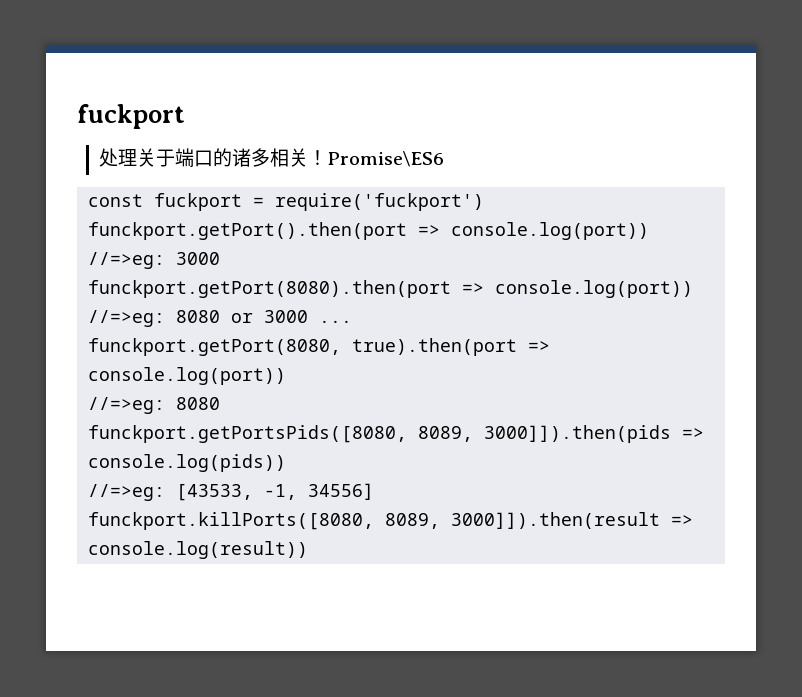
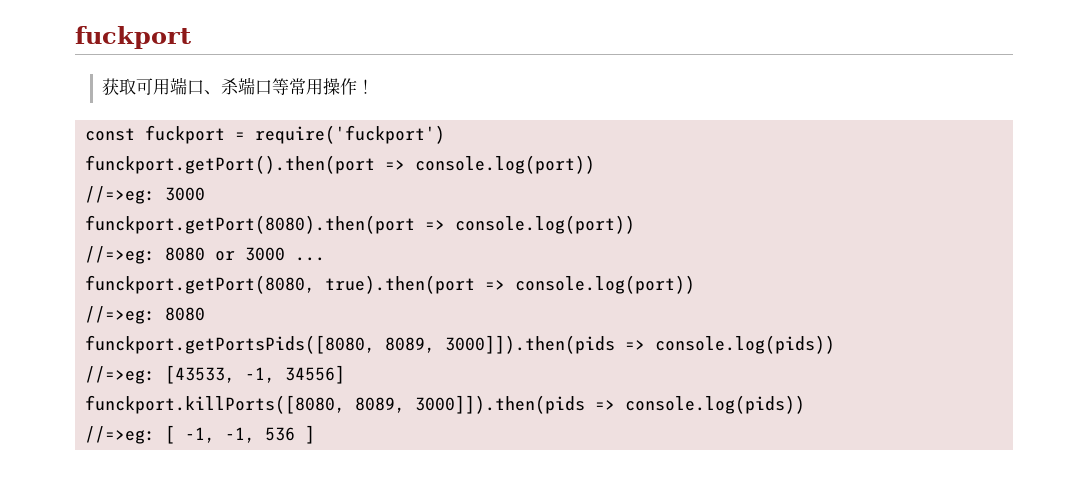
[99,148,309,167] 处理关于端口的诸多相关 -> [102,77,358,95] 获取可用端口、杀端口等常用操作
[327,151,445,167] Promise\ES6 -> (375, 86) none
[451,512,694,529] [88,541,309,559] 3000]]).then(result => console.log(result)) -> [415,395,806,414] [85,425,316,444] 3000]]).then(pids => console.log(pids)) // //=>eg: [ -1, -1, 536 ]

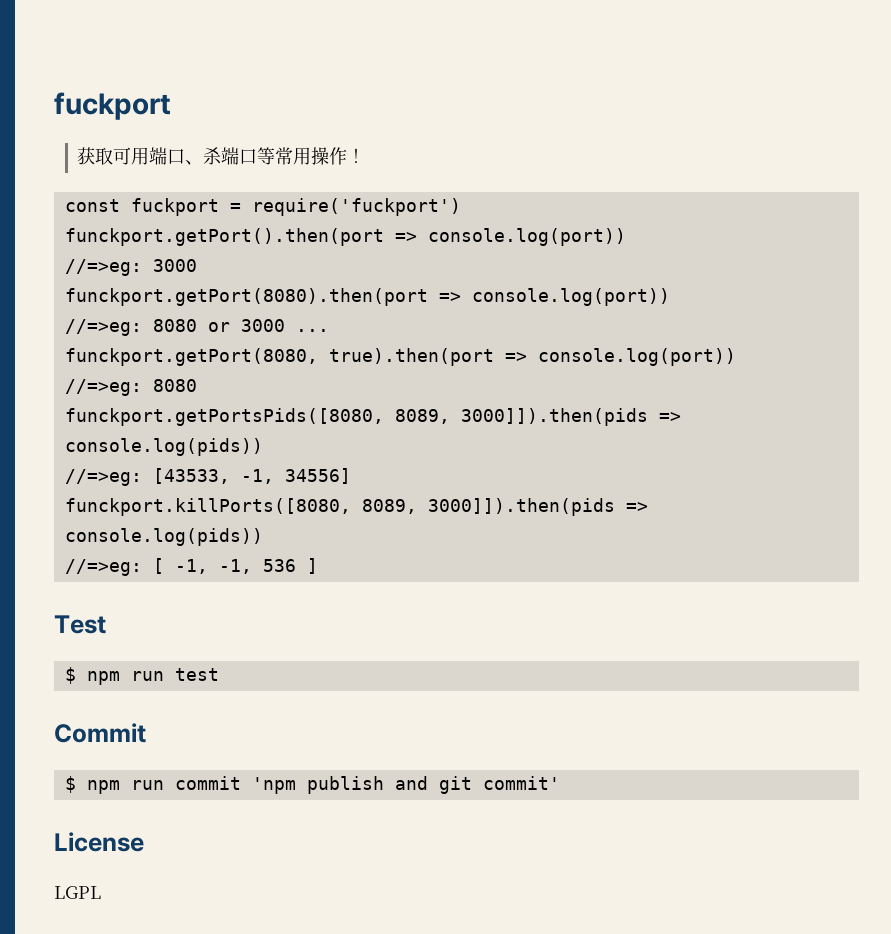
(316, 434) none -> [54,615,106,634] [64,667,219,685] [54,723,146,743] [64,776,560,794] [54,832,144,852] [54,886,101,899] // Test // $ npm run test // Commit // $ npm run commit 'npm publish and git commit' // License // LGPL

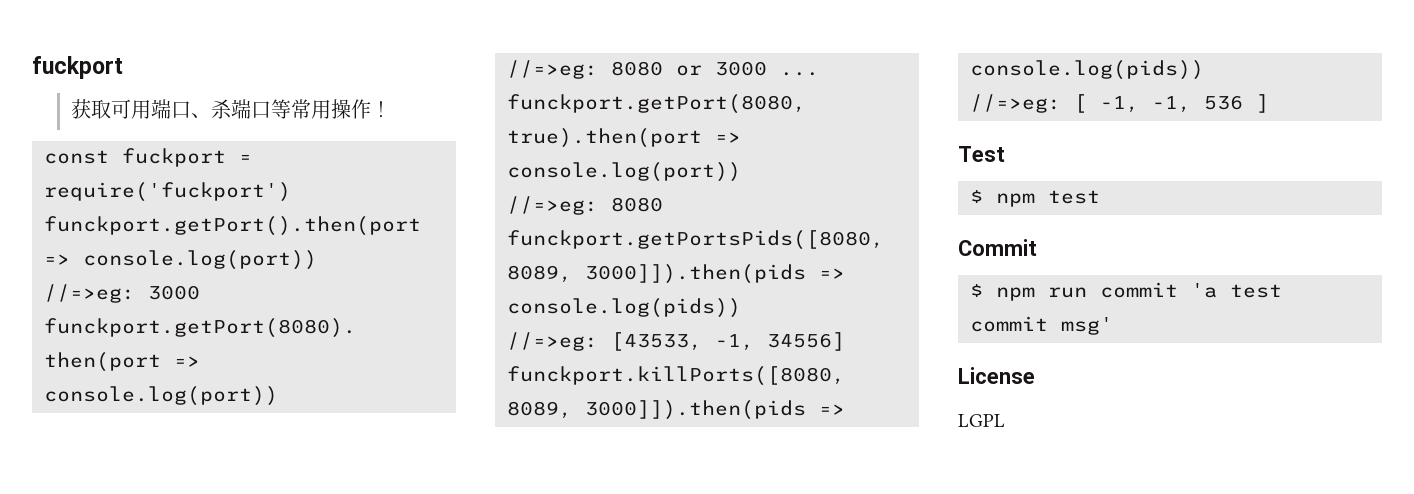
[130,671,164,681] run -> (1035, 200) none
[251,776,560,794] 'npm publish and git commit' -> [1191,283,1282,298] [970,316,1113,335] 'a test commit msg'

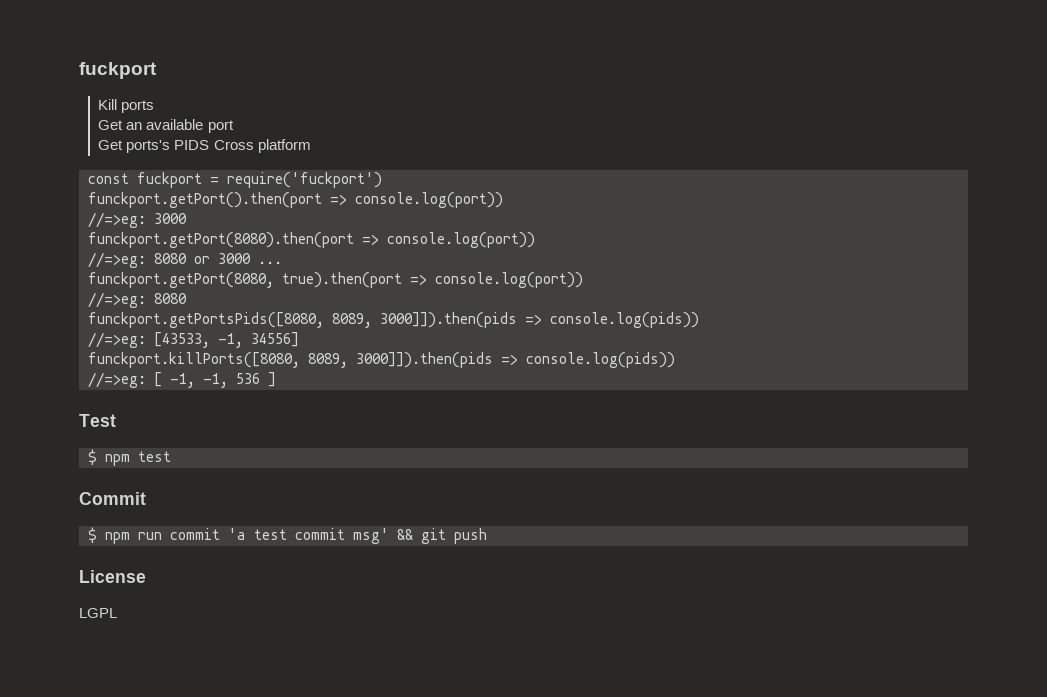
[70,99,391,119] 获取可用端口、杀端口等常用操作！ -> [98,99,155,113] [98,119,234,133] [98,139,311,153] Kill ports // Get an available port // Get ports's PIDS Cross platform
(1113, 326) none -> [397,528,487,544] && git push

